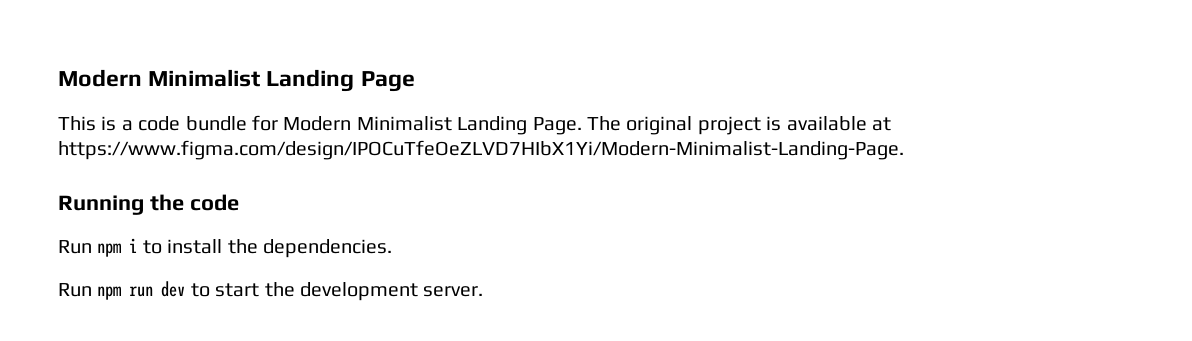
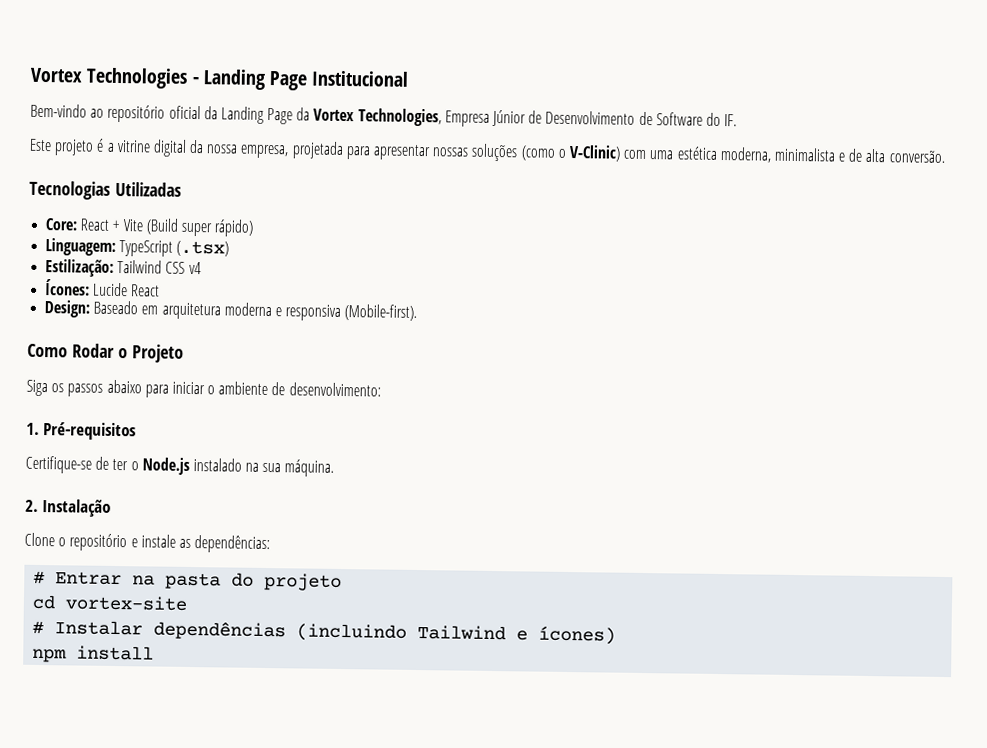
[58,69,415,92] [58,115,891,135] [58,140,904,160] [58,194,239,215] [58,238,392,258] [58,281,484,301] Modern Minimalist Landing Page // This is a code bundle for Modern Minimalist Landing Page. The original project is available at https://www.figma.com/design/IPOCuTfeOeZLVD7HIbX1Yi/Modern-Minimalist-Landing-Page. // Running the code // Run npm i to install the dependencies. // Run npm run dev to start the development server. -> [30,67,410,91] [30,103,738,127] [29,138,946,163] [29,180,182,200] [45,218,255,237] [45,238,230,257] [45,259,202,277] [45,279,161,297] [44,300,418,321] [27,343,184,363] [26,379,381,398] [26,422,137,441] [25,455,335,477] [25,499,112,517] [24,532,271,554] [33,570,343,592] [32,594,189,611] [32,620,617,645] [32,645,155,663] Vortex Technologies - Landing Page Institucional // Bem-vindo ao repositório oficial da Landing Page da Vortex Technologies, Empresa Júnior de Desenvolvimento de Software do IF. // Este projeto é a vitrine digital da nossa empresa, projetada para apresentar nossas soluções (como o V-Clinic) com uma estética moderna, minimalista e de alta conversão. // Tecnologias Utilizadas // Core: React + Vite (Build super rápido) // Linguagem: TypeScript (.tsx) // Estilização: Tailwind CSS v4 // Ícones: Lucide React // Design: Baseado em arquitetura moderna e responsiva (Mobile-first). // Como Rodar o Projeto // Siga os passos abaixo para iniciar o ambiente de desenvolvimento: // 1. Pré-requisitos // Certifique-se de ter o Node.js instalado na sua máquina. // 2. Instalação // Clone o repositório e instale as dependências: // # Entrar na pasta do projeto // cd vortex-site // # Instalar dependências (incluindo Tailwind e ícones) // npm install

